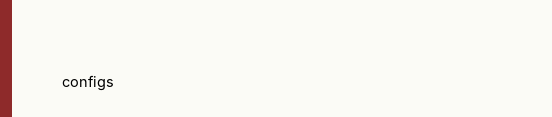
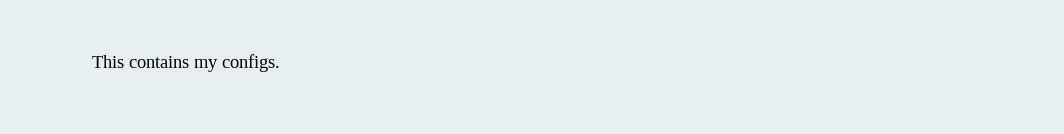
[62,75,114,91] configs -> [92,54,280,72] This contains my configs.

